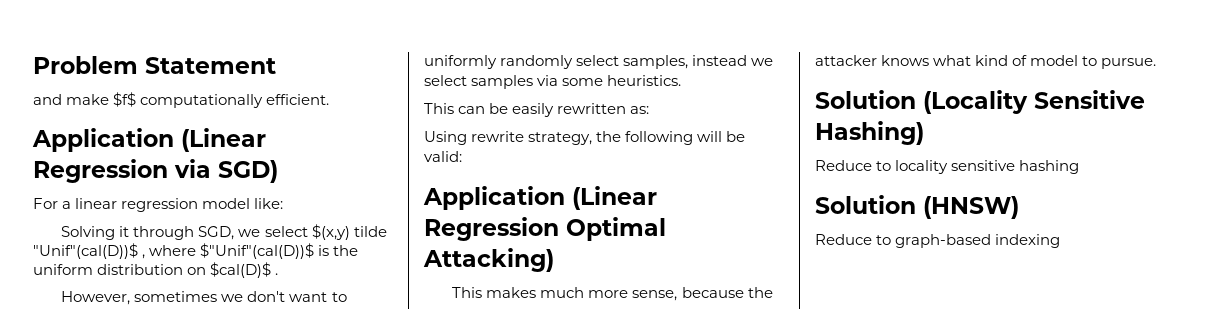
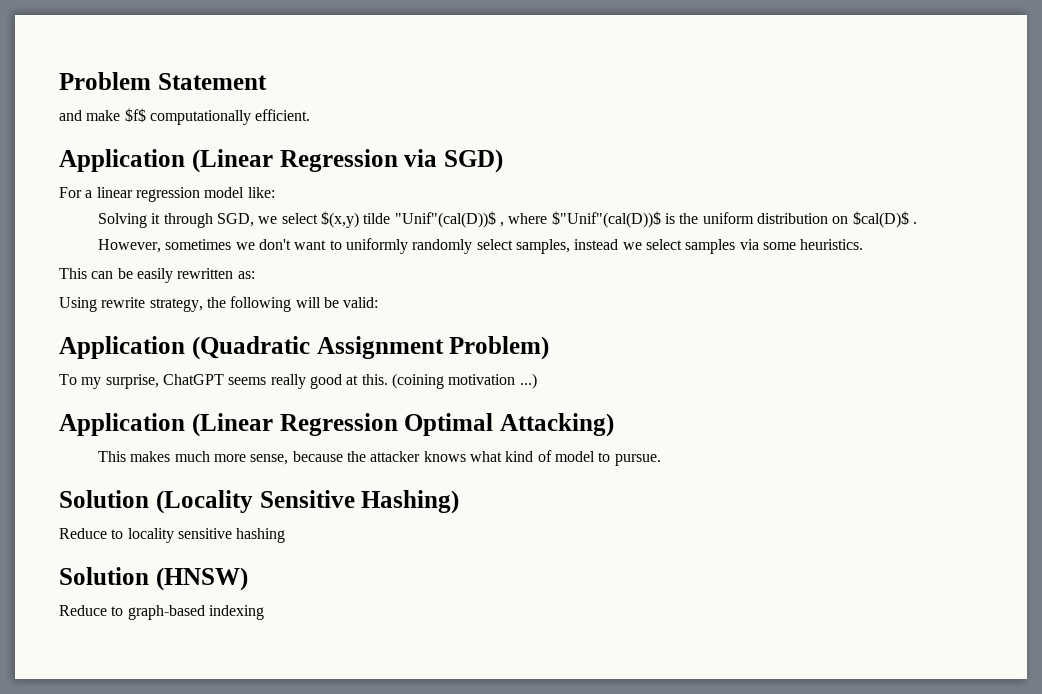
(462, 156) none -> [59,336,550,360] [59,373,537,389] // Application (Quadratic Assignment Problem) // To my surprise, ChatGPT seems really good at this. (coining motivation ...)

